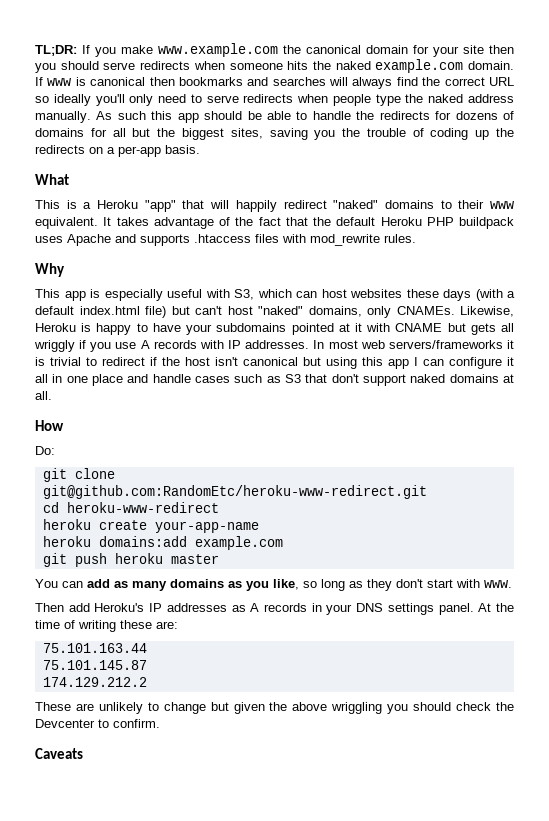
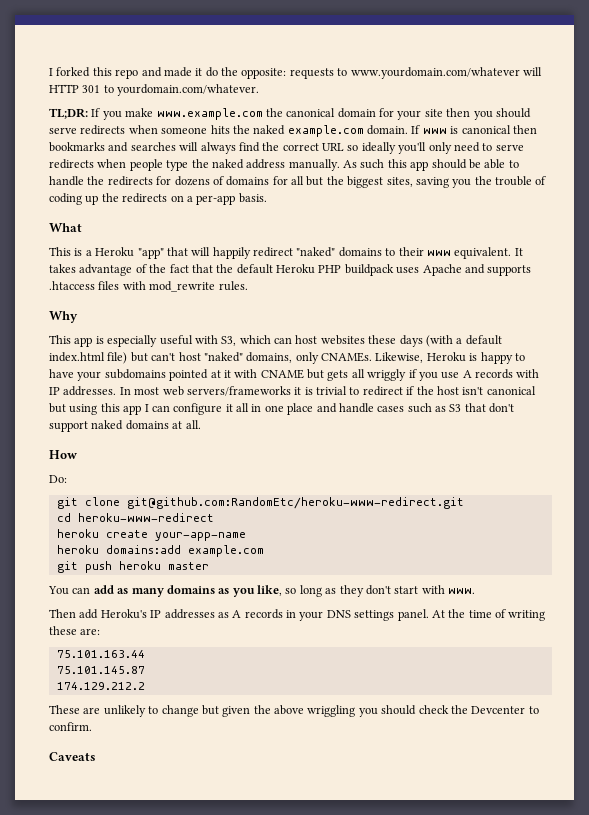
(35, 50) none -> [49,67,542,79] [49,84,260,96] I forked this repo and made it do the opposite: requests to www.yourdomain.com/whatever will HTTP 301 to yourdomain.com/whatever. //

